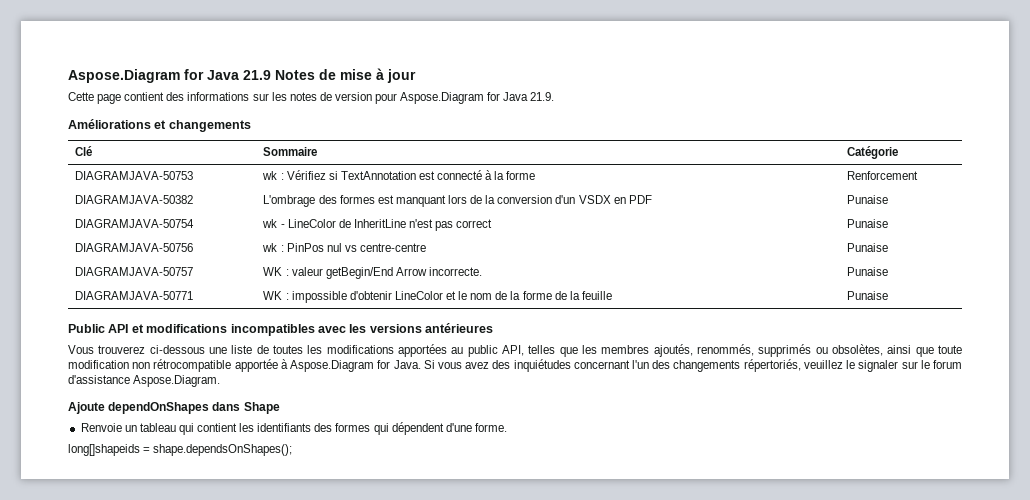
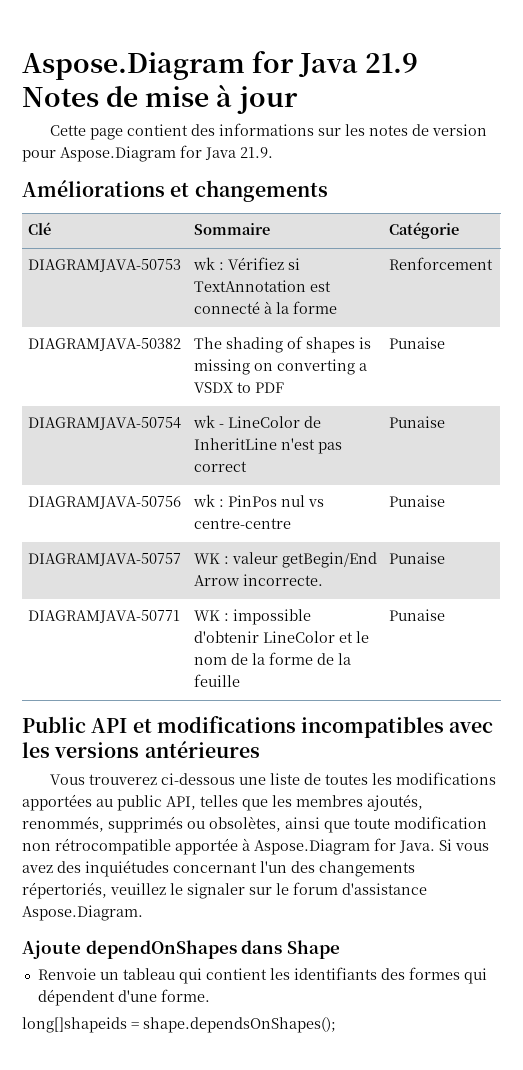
[263,195,626,207] L'ombrage des formes est manquant lors de la conversion d'un VSDX en -> [194,336,372,353] [194,359,368,375] [194,382,252,393] The shading of shapes is missing on converting a VSDX to

